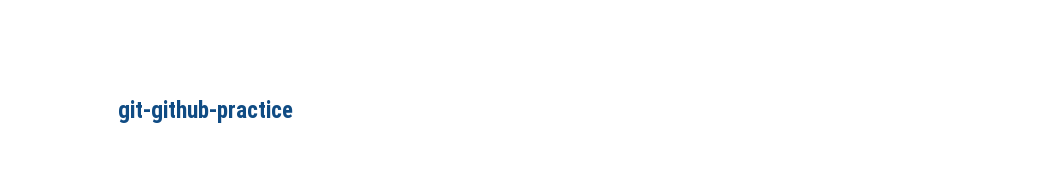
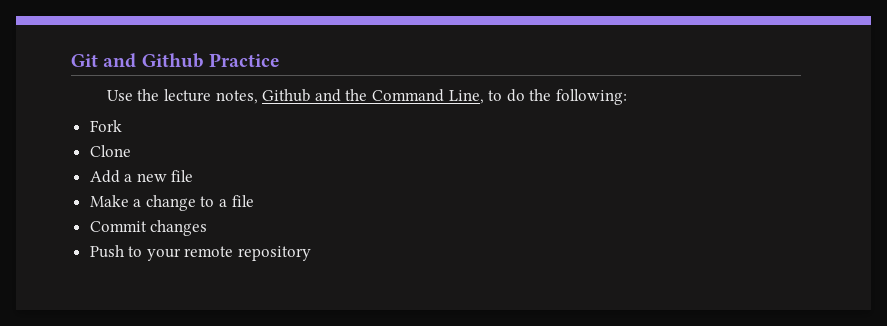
[118,100,293,123] git-github-practice -> [71,53,280,68] [106,89,627,105] [89,120,122,132] [89,145,131,157] [89,170,194,183] [89,195,254,211] [89,220,208,236] [89,245,312,261] Git and Github Practice // Use the lecture notes, Github and the Command Line, to do the following: // Fork // Clone // Add a new file // Make a change to a file // Commit changes // Push to your remote repository

